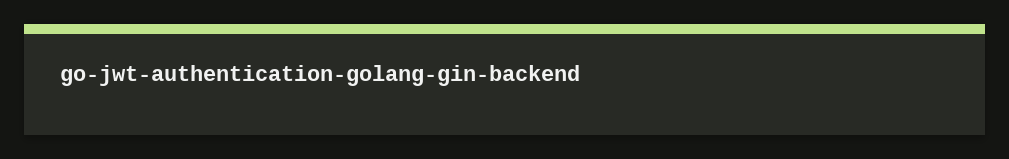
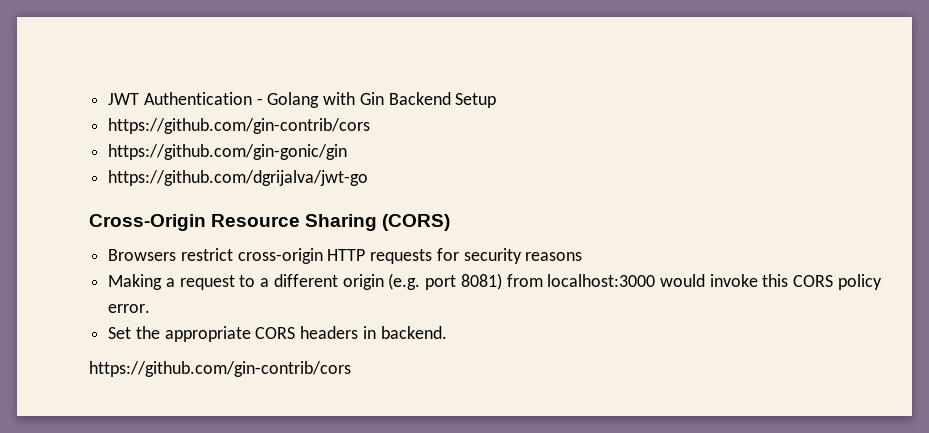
[60,65,580,86] go-jwt-authentication-golang-gin-backend -> [108,92,497,108] [108,118,371,134] [108,144,348,160] [108,170,369,186] [89,214,451,231] [108,248,583,264] [108,273,882,290] [108,304,151,313] [108,326,447,342] [89,361,351,377] JWT Authentication - Golang with Gin Backend Setup // https://github.com/gin-contrib/cors // https://github.com/gin-gonic/gin // https://github.com/dgrijalva/jwt-go // Cross-Origin Resource Sharing (CORS) // Browsers restrict cross-origin HTTP requests for security reasons // Making a request to a different origin (e.g. port 8081) from localhost:3000 would invoke this CORS policy error. // Set the appropriate CORS headers in backend. // https://github.com/gin-contrib/cors

